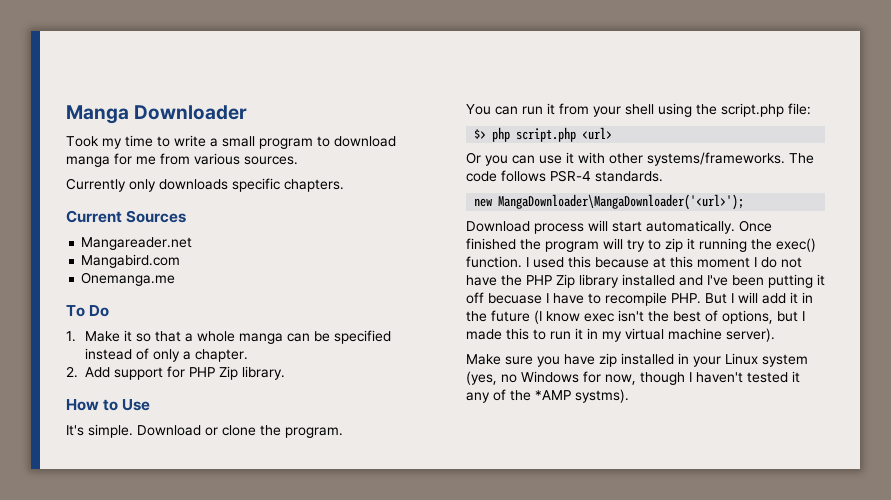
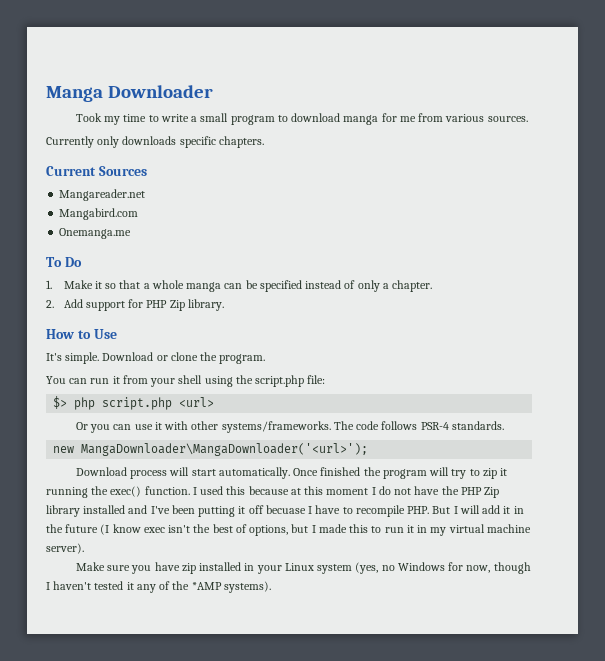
[575,389,629,403] systms). -> [223,581,271,593] systems).

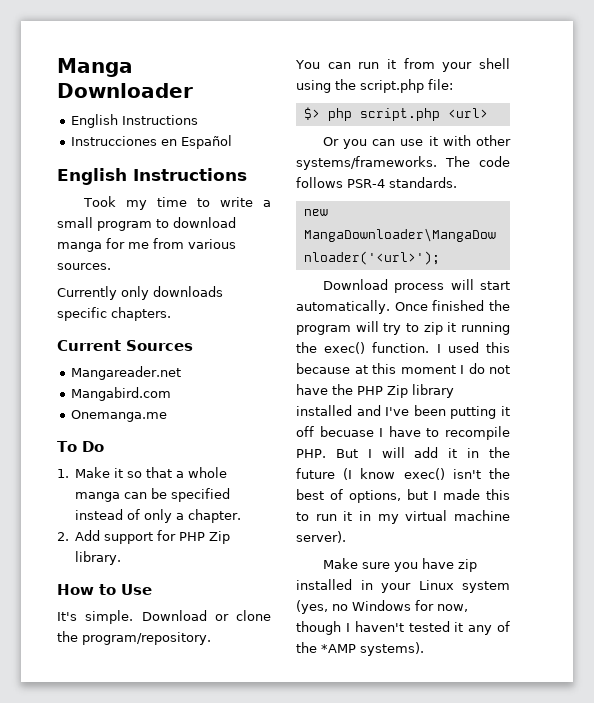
(213, 91) none -> [70,114,198,128] [70,135,232,149] [57,168,247,185] // English Instructions // Instrucciones en Español // English Instructions
[219,354,266,364] program. -> [82,632,211,645] program/repository.
[143,527,165,533] exec -> [403,468,445,480] exec()

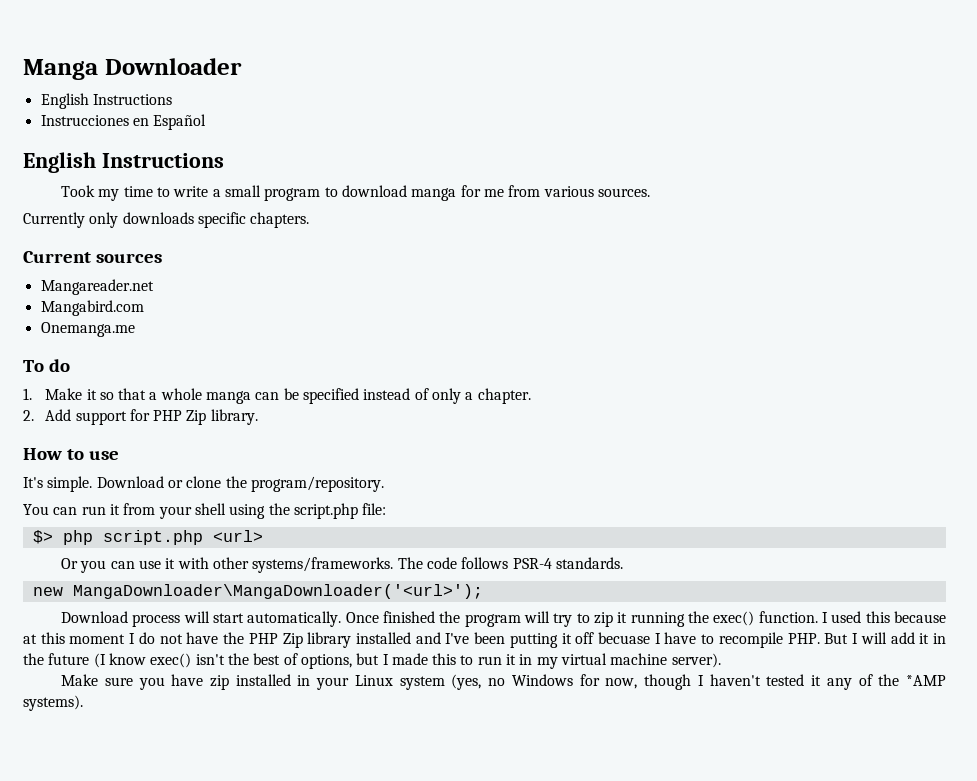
[126,340,193,351] Sources -> [95,253,162,263] sources
[81,441,104,452] Do -> [48,359,70,372] do
[121,584,152,595] Use -> [88,451,119,460] use

